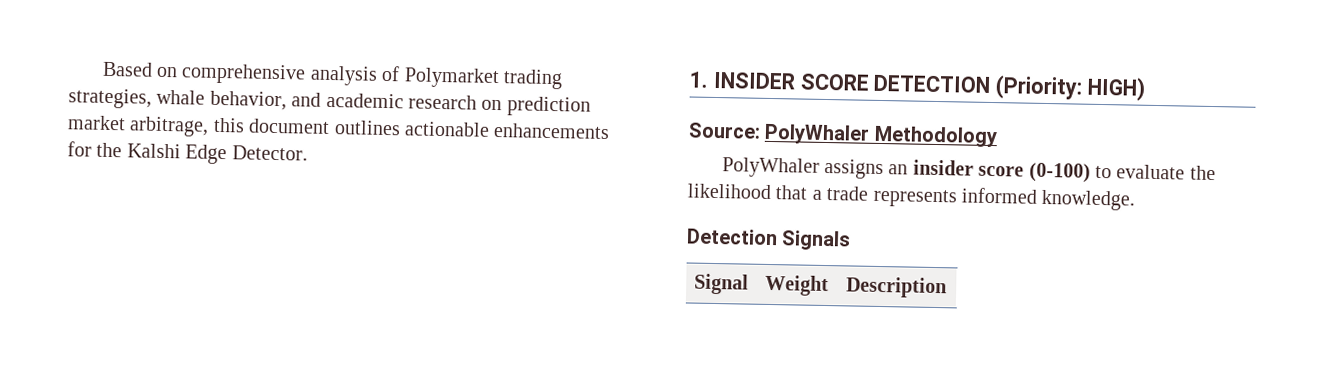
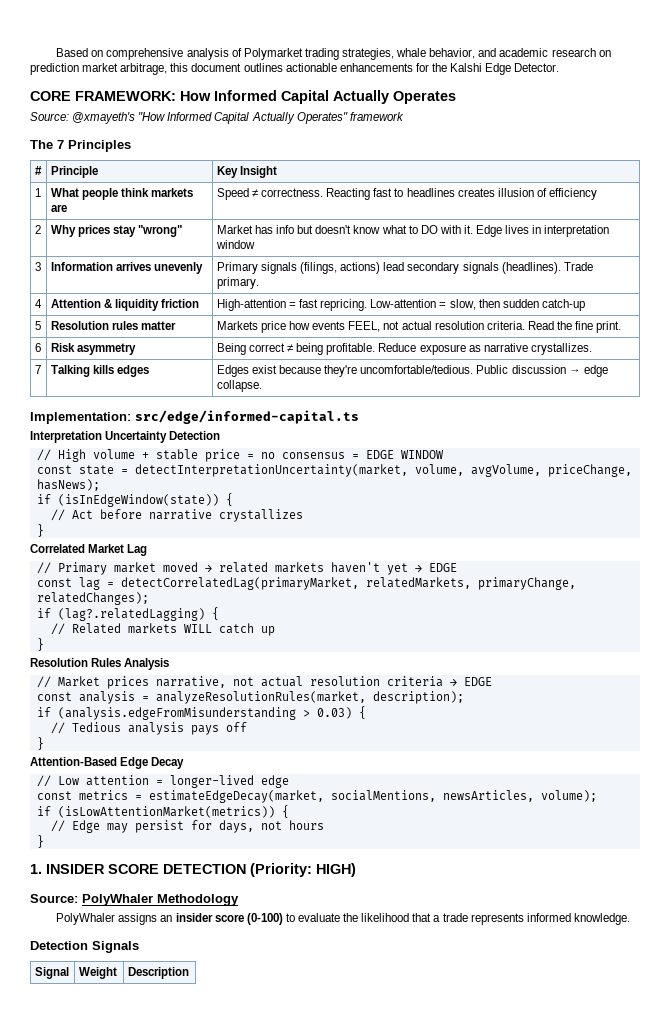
(308, 153) none -> [30,90,456,104] [30,112,404,124] [30,140,131,152] [34,166,42,175] [50,166,98,178] [216,166,278,178] [34,188,41,197] [50,188,194,200] [50,204,67,212] [216,188,597,200] [34,225,41,234] [50,225,183,237] [216,225,610,237] [215,240,255,249] [34,262,41,271] [50,262,204,274] [216,262,593,274] [216,277,259,289] [34,299,42,308] [50,299,200,311] [216,299,585,311] [34,321,41,330] [50,321,177,330] [216,321,622,333] [34,343,41,352] [50,343,137,355] [216,343,592,355] [34,365,41,374] [50,365,150,377] [216,365,608,377] [216,380,262,392] [30,410,359,424] [30,431,221,443] [36,449,444,462] [36,464,632,477] [36,479,100,491] [36,493,233,507] [50,509,303,522] [36,524,44,537] [30,544,148,556] [36,562,457,575] [36,577,576,590] [36,592,149,605] [36,607,219,621] [50,623,275,636] [36,638,44,651] [30,658,170,670] [36,676,492,689] [36,691,464,704] [36,706,366,720] [50,722,247,735] [36,737,44,750] [30,757,185,769] [36,775,289,788] [36,790,597,803] [36,805,289,818] [50,820,324,833] [36,835,44,848] // CORE FRAMEWORK: How Informed Capital Actually Operates // Source: @xmayeth's "How Informed Capital Actually Operates" framework // The 7 Principles // # | Principle | Key Insight // 1 | What people think markets are | Speed ≠ correctness. Reacting fast to headlines creates illusion of efficiency // 2 | Why prices stay "wrong" | Market has info but doesn't know what to DO with it. Edge lives in interpretation window // 3 | Information arrives unevenly | Primary signals (filings, actions) lead secondary signals (headlines). Trade primary. // 4 | Attention & liquidity friction | High-attention = fast repricing. Low-attention = slow, then sudden catch-up // 5 | Resolution rules matter | Markets price how events FEEL, not actual resolution criteria. Read the fine print. // 6 | Risk asymmetry | Being correct ≠ being profitable. Reduce exposure as narrative crystallizes. // 7 | Talking kills edges | Edges exist because they're uncomfortable/tedious. Public discussion → edge collapse. // Implementation: src/edge/informed-capital.ts // Interpretation Uncertainty Detection // // High volume + stable price = no consensus = EDGE WINDOW // const state = detectInterpretationUncertainty(market, volume, avgVolume, priceChange, hasNews); // if (isInEdgeWindow(state)) { // // Act before narrative crystallizes // } // Correlated Market Lag // // Primary market moved → related markets haven't yet → EDGE // const lag = detectCorrelatedLag(primaryMarket, relatedMarkets, primaryChange, relatedChanges); // if (lag?.relatedLagging) { // // Related markets WILL catch up // } // Resolution Rules Analysis // // Market prices narrative, not actual resolution criteria → EDGE // const analysis = analyzeResolutionRules(market, description); // if (analysis.edgeFromMisunderstanding > 0.03) { // // Tedious analysis pays off // } // Attention-Based Edge Decay // // Low attention = longer-lived edge // const metrics = estimateEdgeDecay(market, socialMentions, newsArticles, volume); // if (isLowAttentionMarket(metrics)) { // // Edge may persist for days, not hours // }

